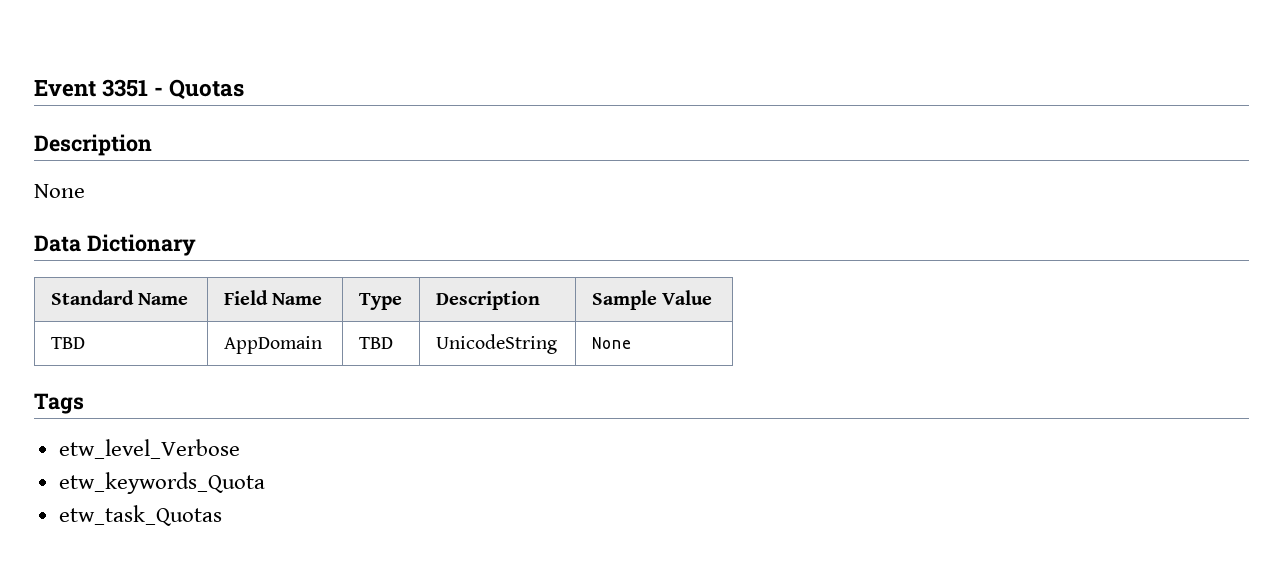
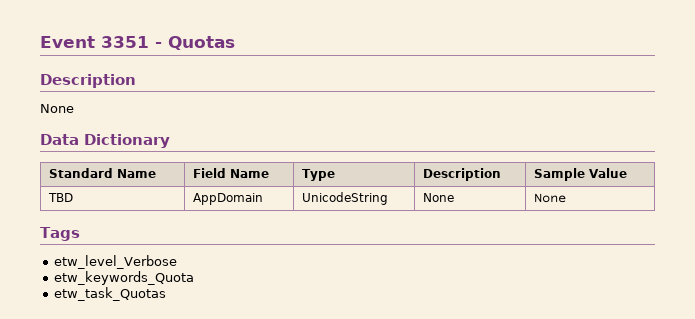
[358,337,393,349] [435,334,557,354] TBD | UnicodeString -> [301,192,388,205] [422,193,454,202] UnicodeString | None

